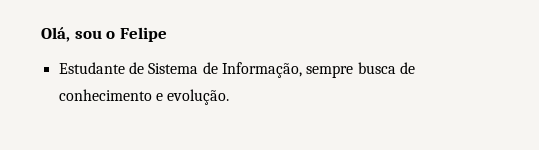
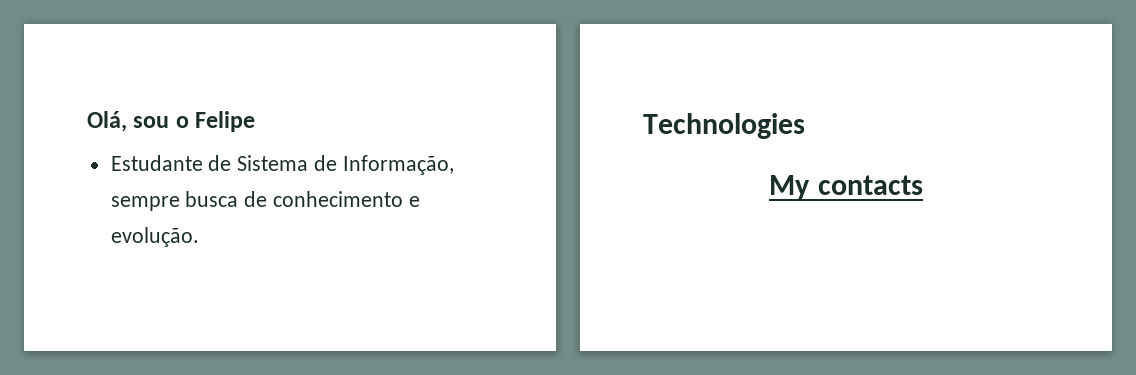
(230, 97) none -> [643,113,805,139] [769,175,923,200] // Technologies // My contacts

